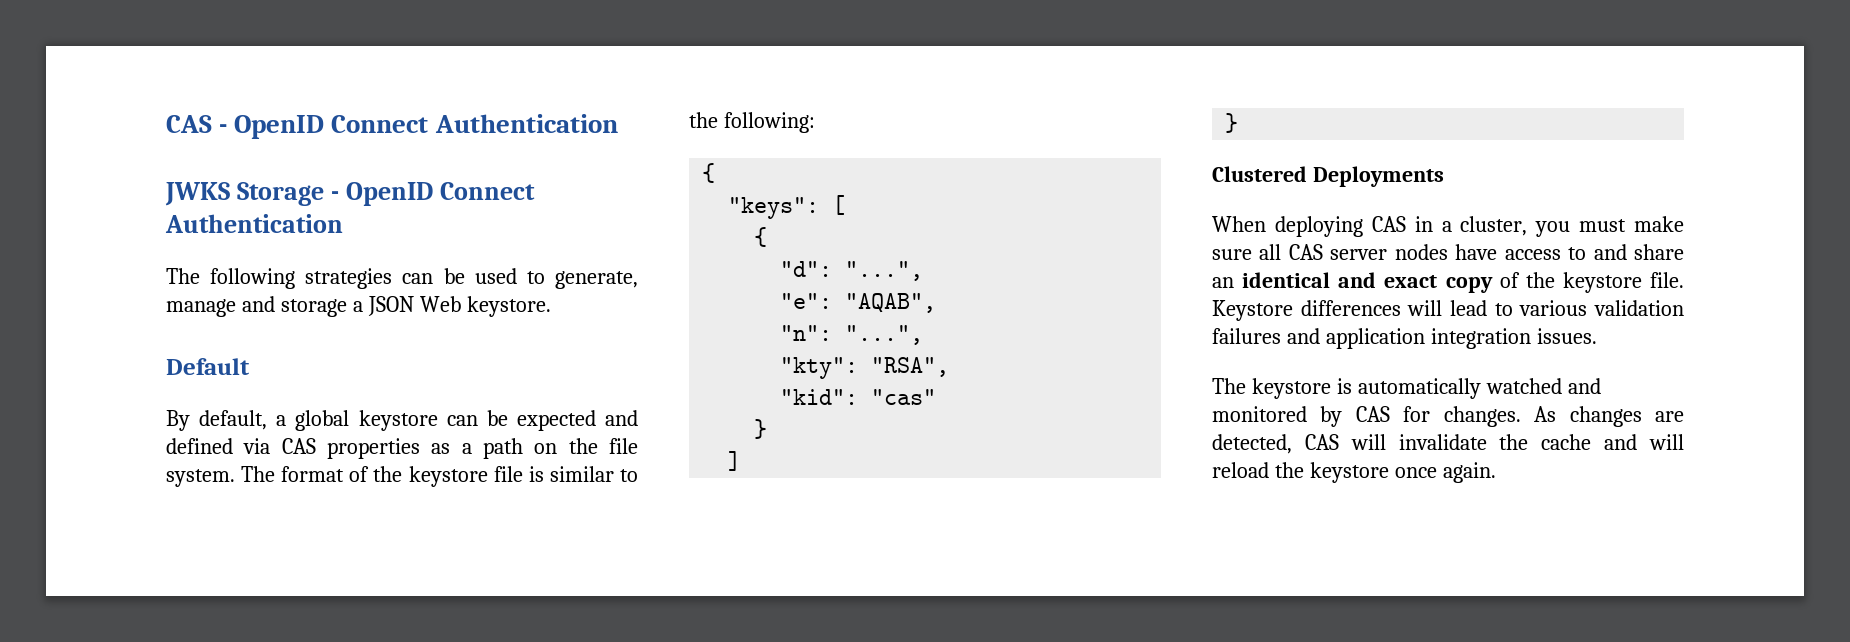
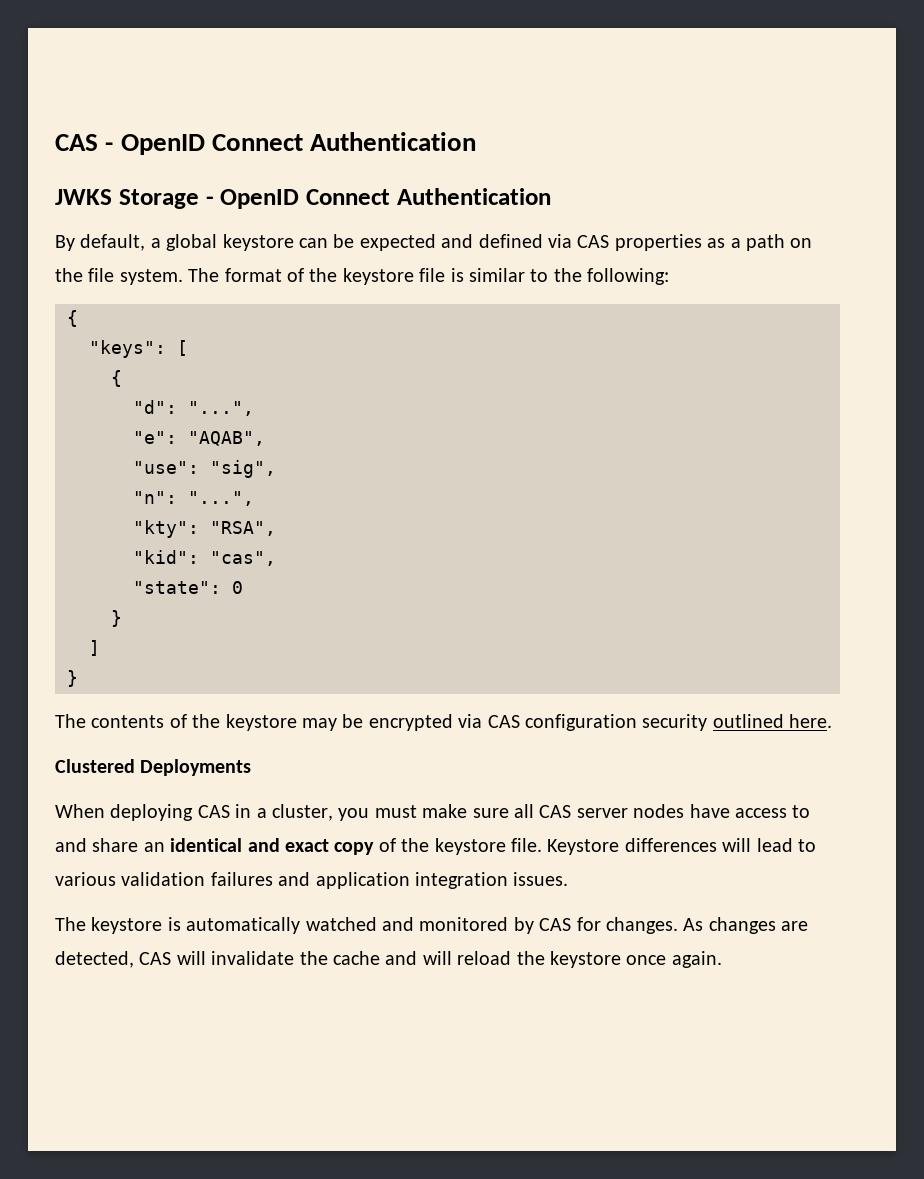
[166,268,639,289] [166,296,551,317] [166,358,250,375] // The following strategies can be used to generate, manage and storage a JSON Web keystore. // Default -> (551, 196) none
(937, 303) none -> [133,460,276,478] // "use": "sig",
[871,389,937,405] "cas" -> [210,551,276,566] [133,581,243,594] "cas", // "state": 0
(1239, 123) none -> [55,714,833,731] // The contents of the keystore may be encrypted via CAS configuration security outlined here.

